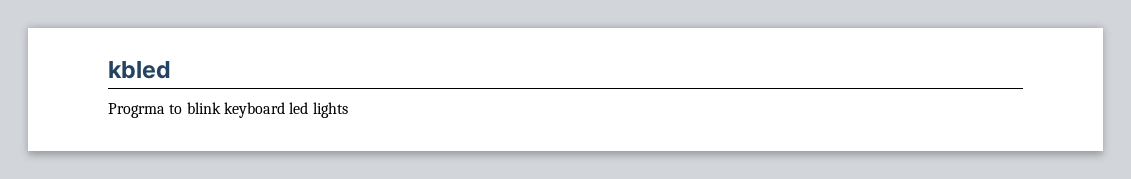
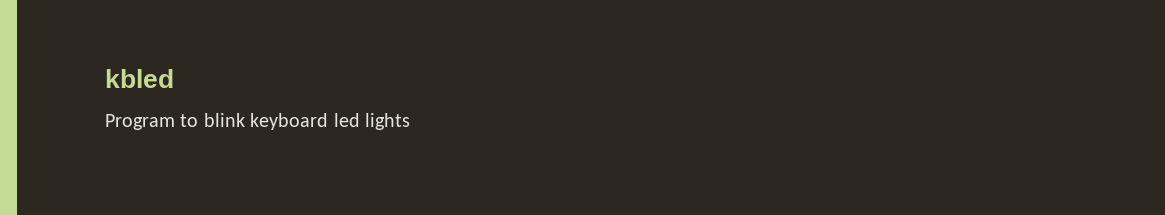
[108,103,165,118] Progrma -> [105,114,175,130] Program

